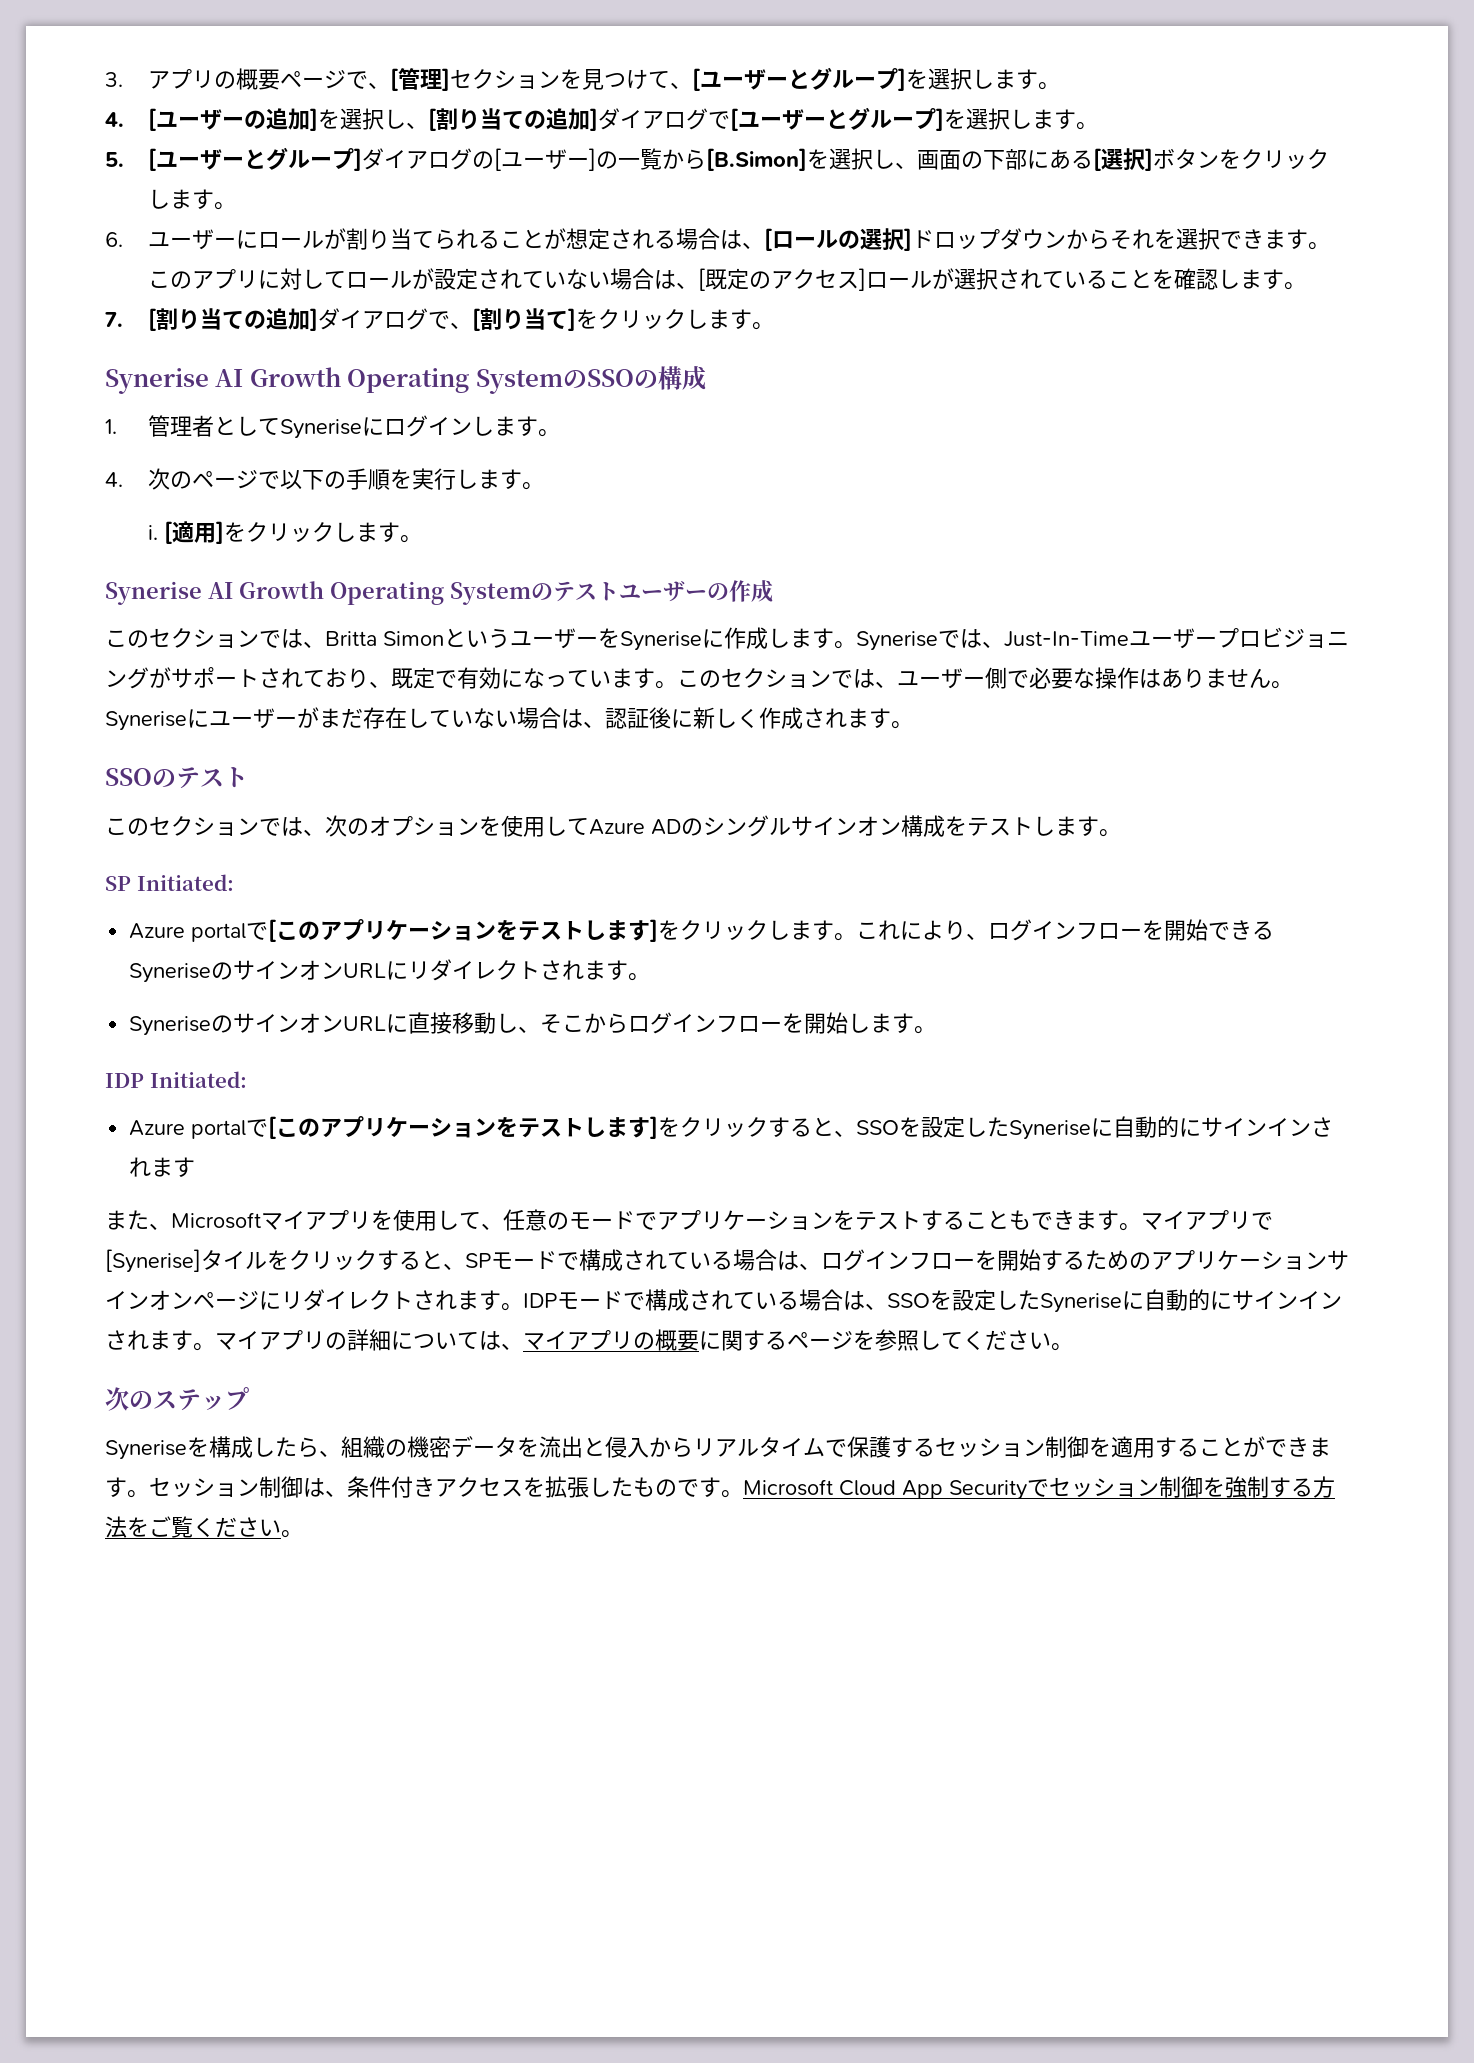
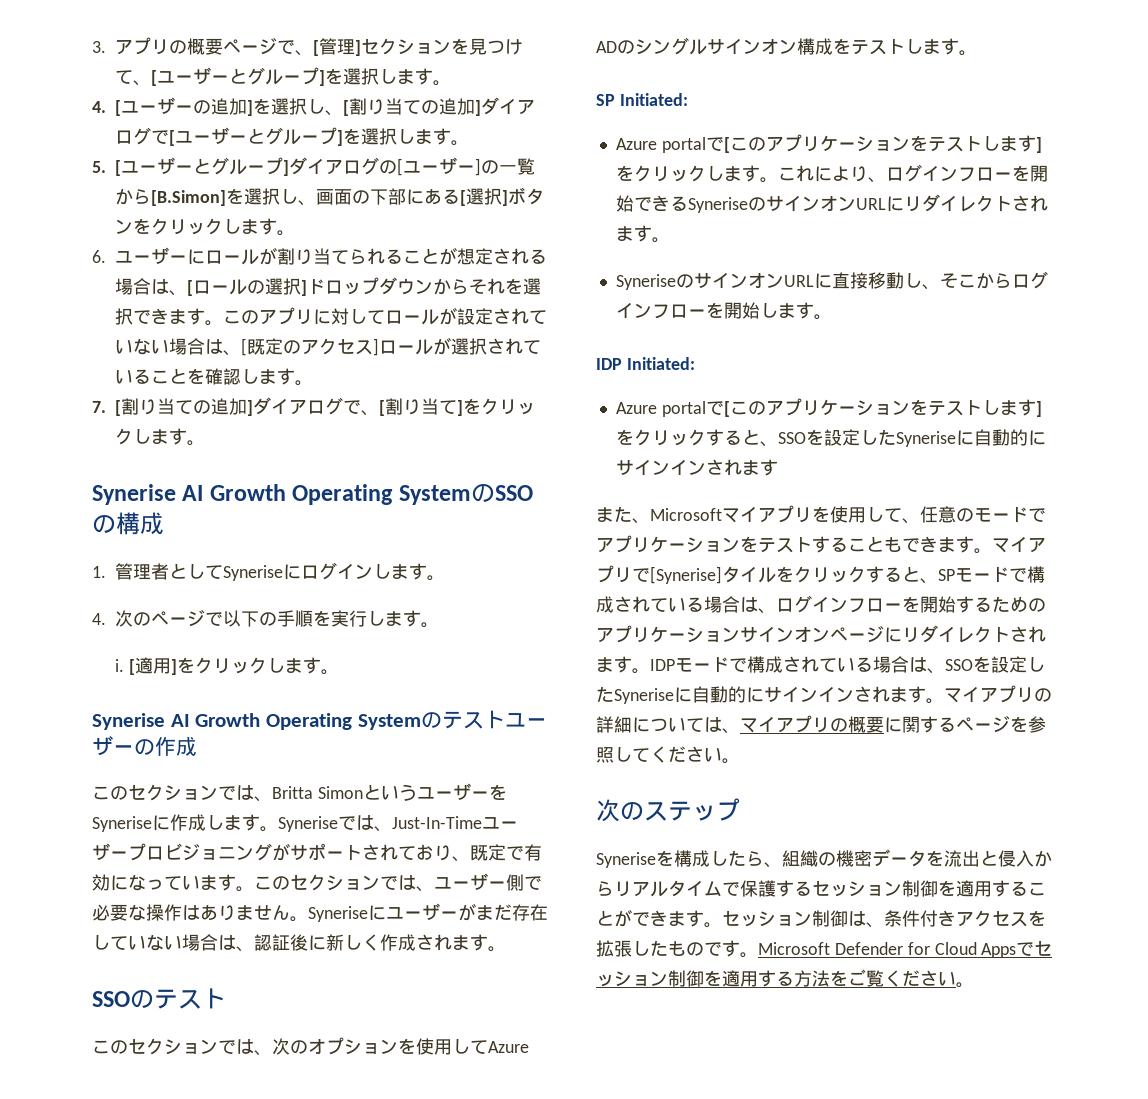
[839,1480,1027,1500] Cloud App Security -> [834,942,1017,958] Defender for Cloud Apps
[1225,1476,1269,1498] 強制 -> [722,970,758,987] 適用

